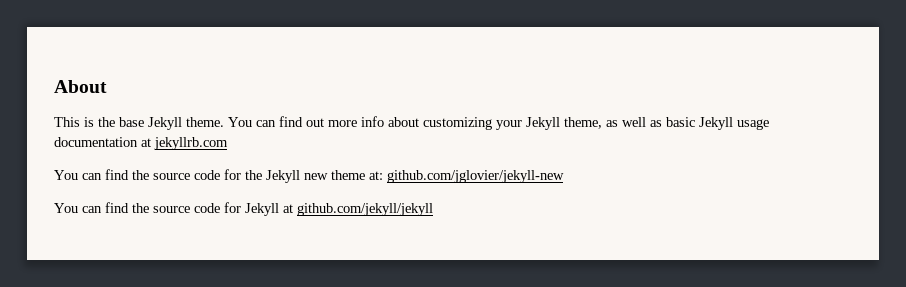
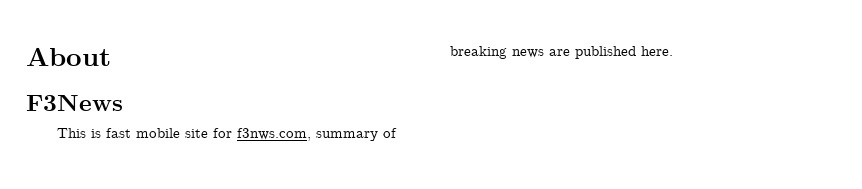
(107, 86) none -> [26,94,123,111] // F3News
[98,116,769,130] [54,137,228,150] [54,169,564,183] [54,202,433,216] the base Jekyll theme. You can find out more info about customizing your Jekyll theme, as well as basic Jekyll usage documentation at jekyllrb.com // You can find the source code for the Jekyll new theme at: github.com/jglovier/jekyll-new // You can find the source code for Jekyll at github.com/jekyll/jekyll -> [106,128,398,141] [450,46,673,59] fast mobile site for f3nws.com, summary of breaking news are published here.

